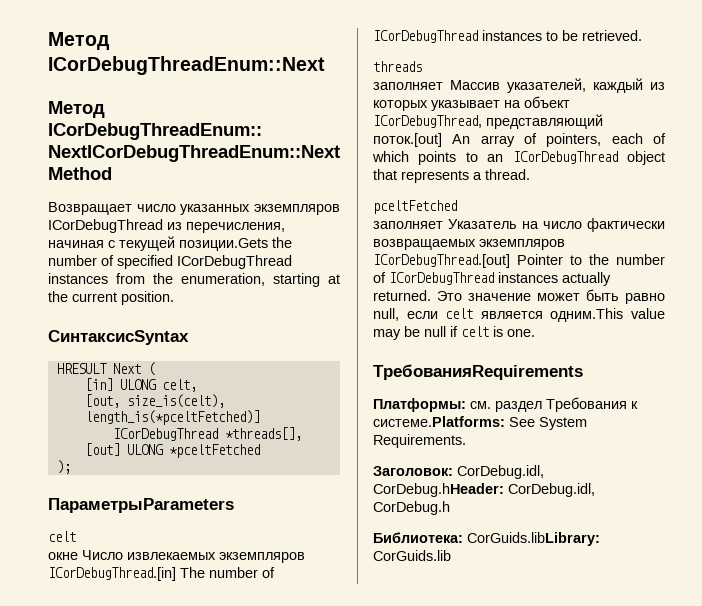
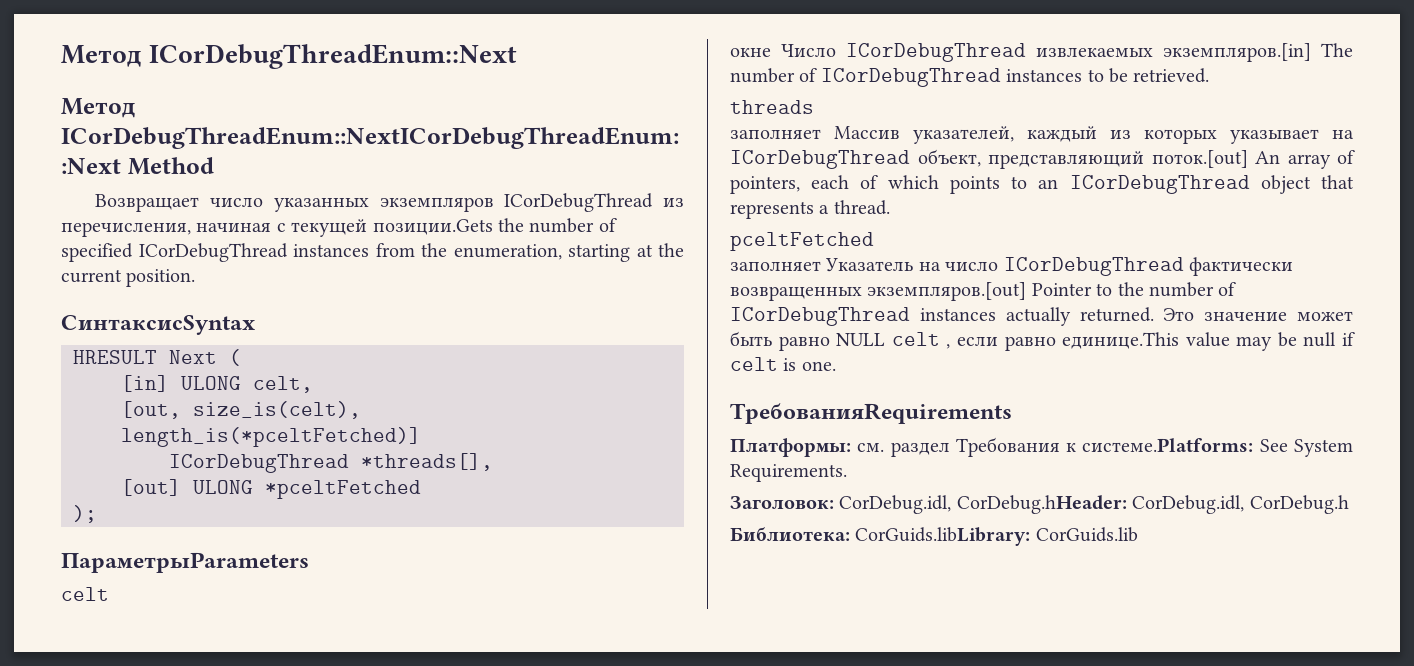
[127,552,305,563] [48,567,176,581] извлекаемых экземпляров ICorDebugThread.[in] -> [846,43,1311,62] ICorDebugThread извлекаемых экземпляров.[in]
[524,96,570,108] [373,115,482,128] объект ICorDebugThread, -> [730,149,981,169] ICorDebugThread объект,
[587,218,665,232] [373,239,565,250] [373,254,510,268] фактически возвращаемых экземпляров ICorDebugThread.[out] -> [1003,257,1293,276] [730,282,1027,301] ICorDebugThread фактически возвращенных экземпляров.[out]
[373,308,624,322] null, если celt является одним.This -> [836,332,1180,351] NULL celt , если равно единице.This

